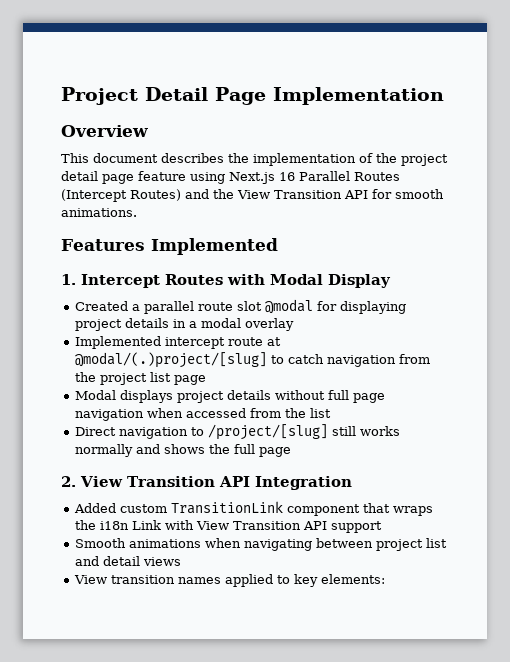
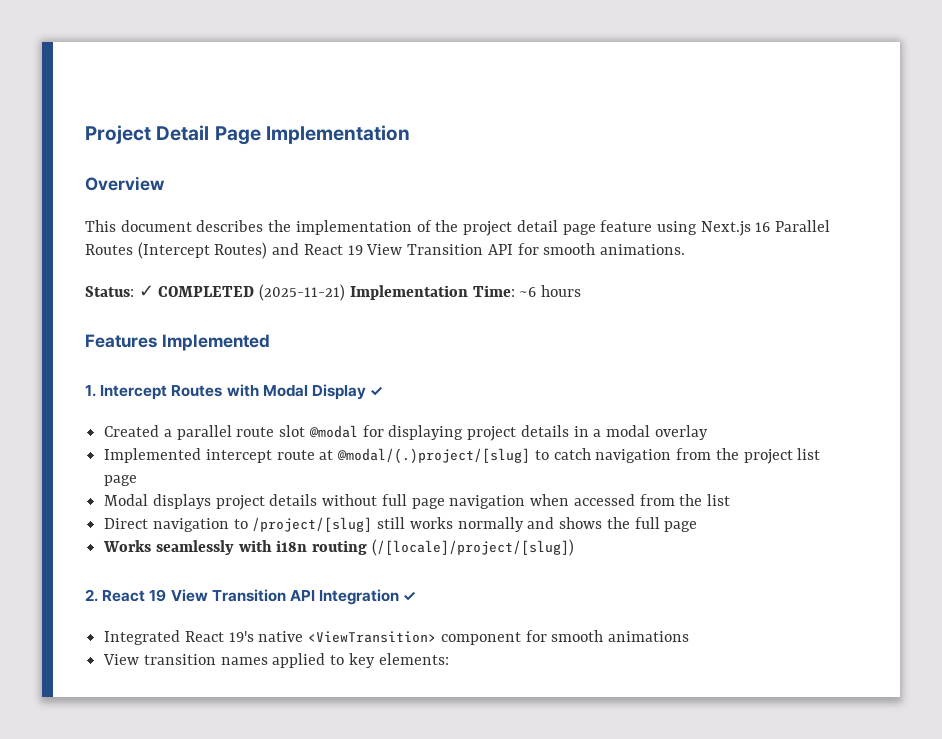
[213,189,234,199] the -> [303,244,363,255] React 19
(137, 212) none -> [85,284,582,301] // Status: ✓ COMPLETED (2025-11-21) Implementation Time: ~6 hours
(391, 281) none -> [370,386,384,396] ✓
(292, 452) none -> [103,539,574,556] // Works seamlessly with i18n routing (/[locale]/project/[slug])
(76, 481) none -> [102,589,167,602] React 19
[74,501,434,516] [75,520,383,533] [75,538,448,551] [75,556,182,566] // Added custom TransitionLink component that wraps the i18n Link with View Transition API support // Smooth animations when navigating between project list and detail views -> [403,591,417,601] [104,630,690,645] ✓ // Integrated React 19's native <ViewTransition> component for smooth animations

